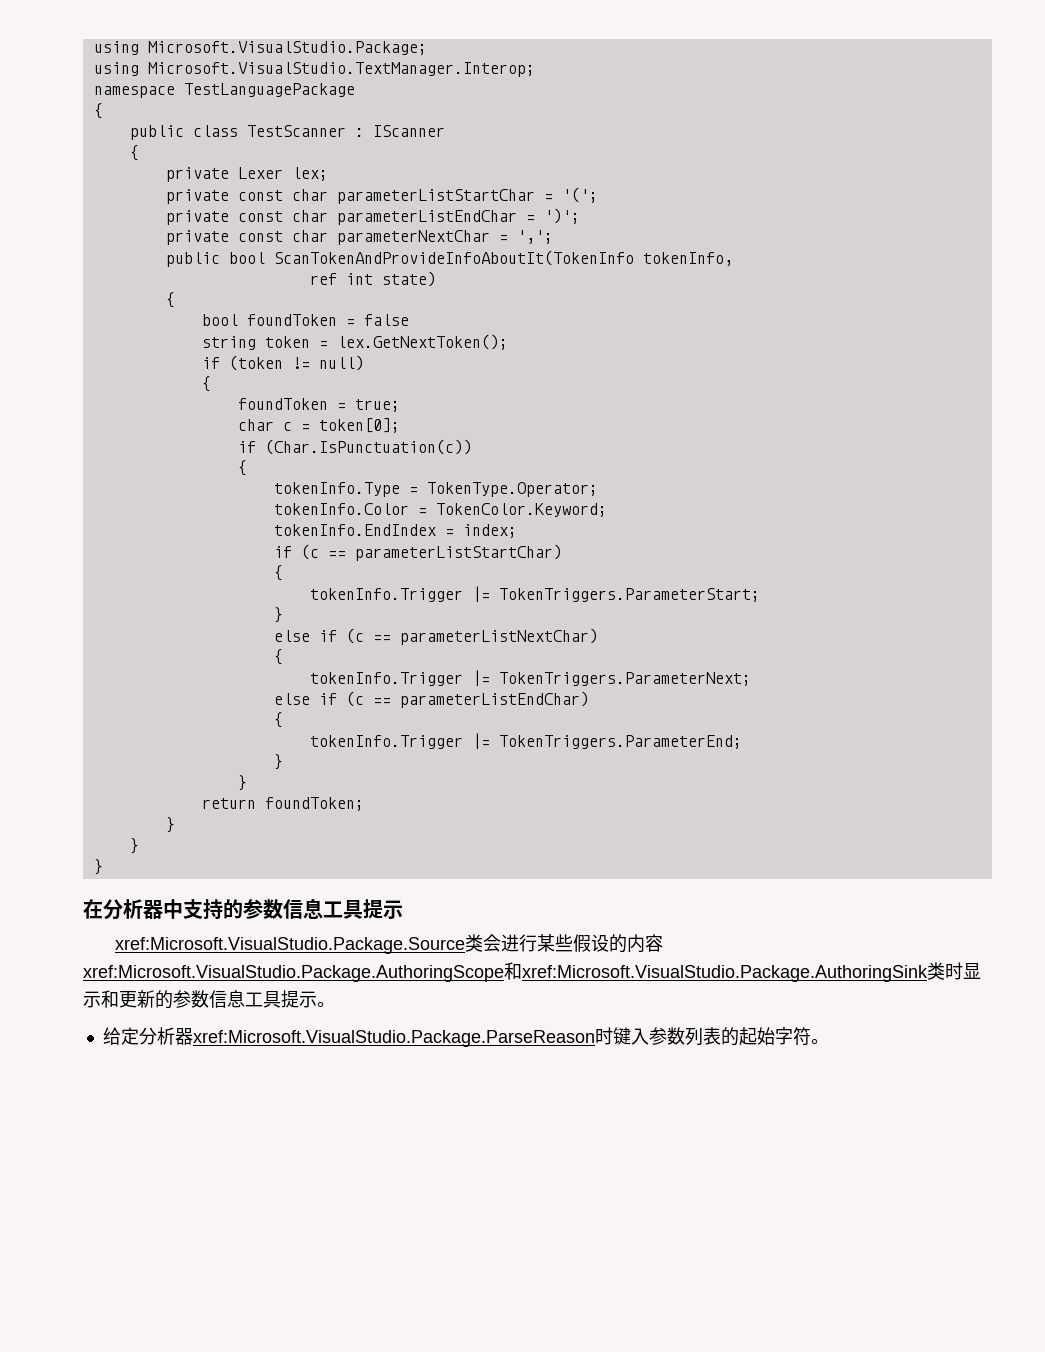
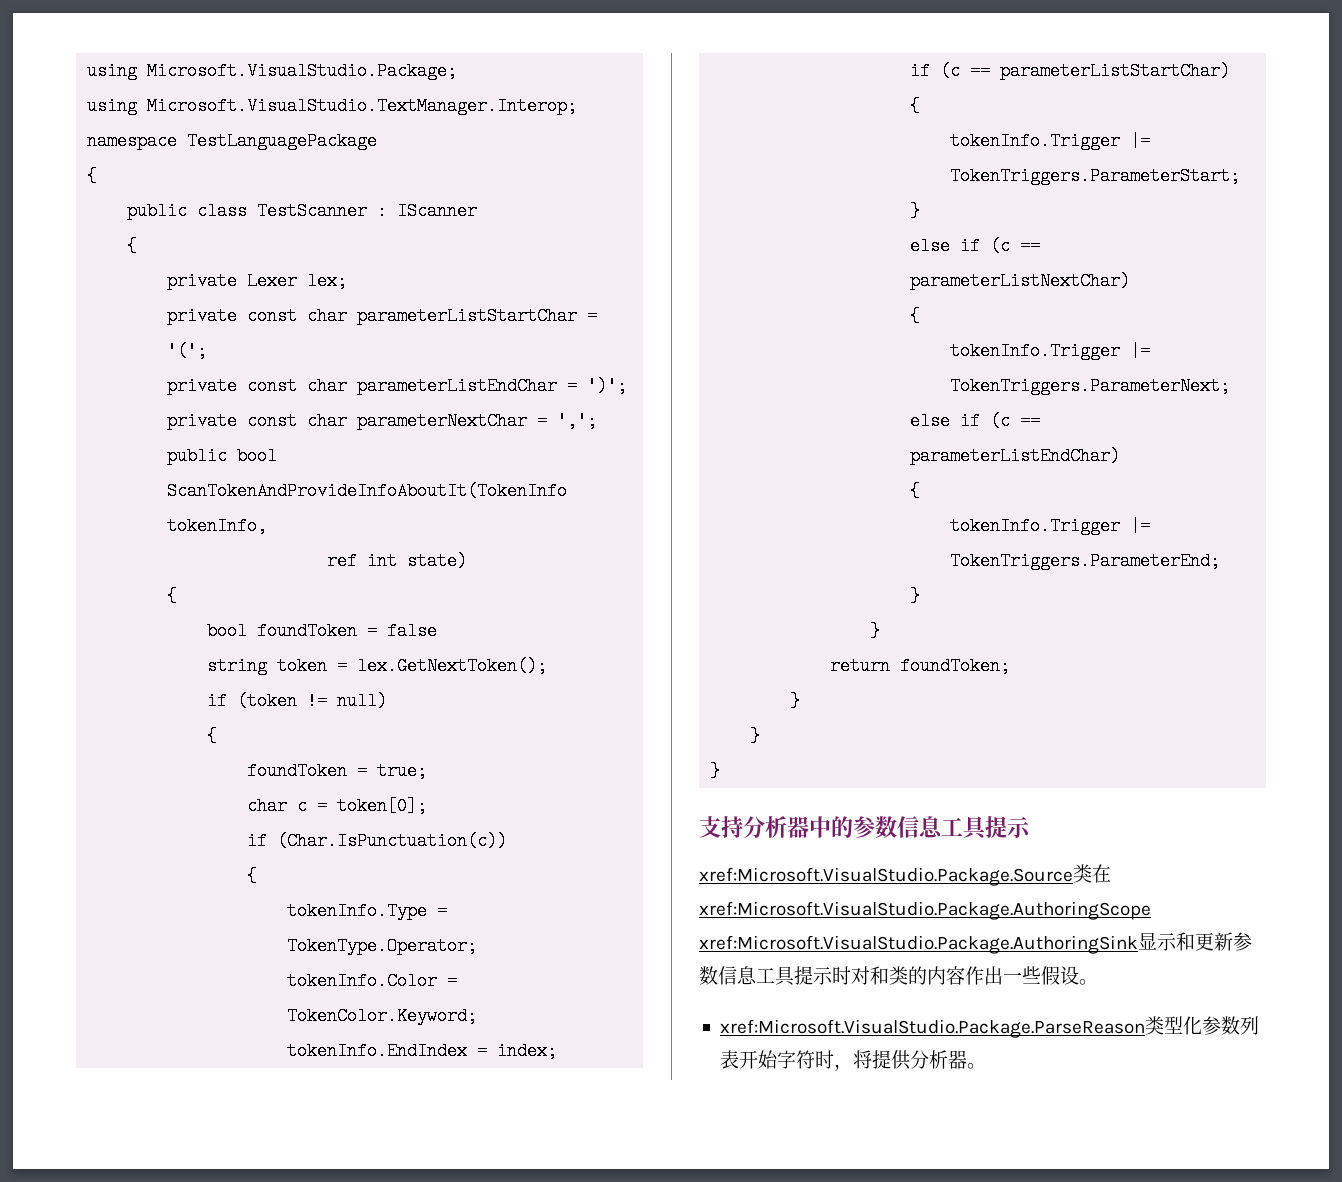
[83,899,103,919] 在 -> [699,816,743,838] 支持
[183,899,223,920] 支持 -> (831, 827) none
[482,934,663,953] [83,962,963,982] 会进行某些假设的内容xref:Microsoft.VisualStudio.Package.AuthoringScope和xref:Microsoft.VisualStudio.Package.AuthoringSink类时 -> [1092,864,1111,883] [699,901,1151,920] [699,935,1138,954] 在xref:Microsoft.VisualStudio.Package.AuthoringScope xref:Microsoft.VisualStudio.Package.AuthoringSink
[155,990,335,1009] [102,1027,811,1047] 的参数信息工具提示。 // 给定分析器xref:Microsoft.VisualStudio.Package.ParseReason时键入参数列表的起始字符 -> [1233,932,1252,951] [699,966,1098,986] [719,1016,1259,1038] [719,1050,967,1071] 参数信息工具提示时对和类的内容作出一些假设。 // xref:Microsoft.VisualStudio.Package.ParseReason类型化参数列表开始字符时，将提供分析器

